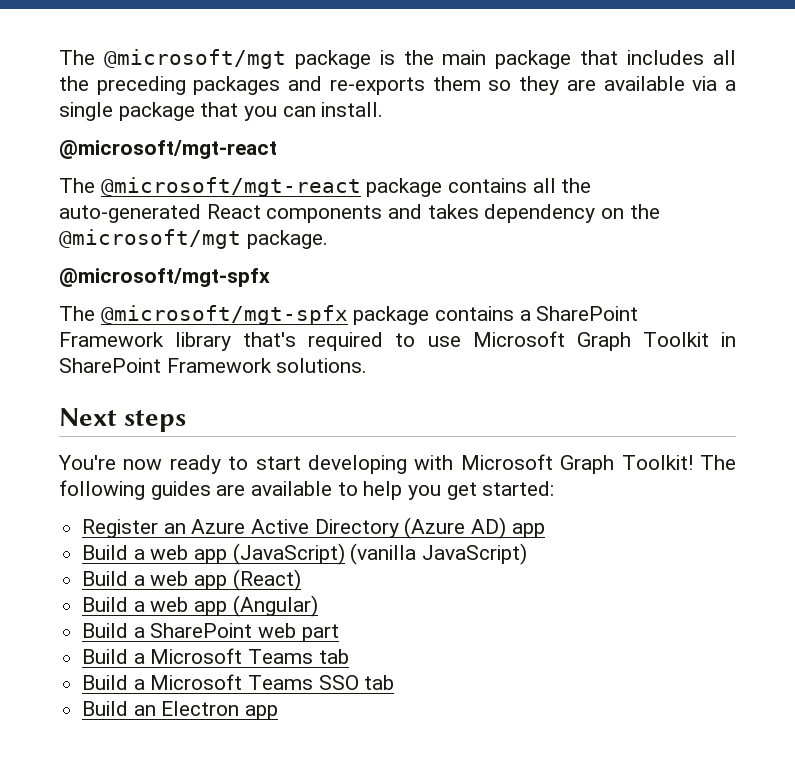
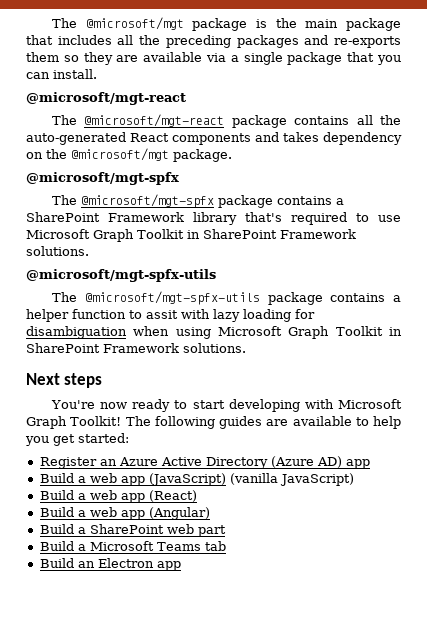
(368, 365) none -> [26,269,216,282] [52,291,401,305] [26,309,315,322] [26,326,402,339] [26,343,246,353] // @microsoft/mgt-spfx-utils // The @microsoft/mgt-spfx-utils package contains a helper function to assit with lazy loading for disambiguation when using Microsoft Graph Toolkit in SharePoint Framework solutions.
[82,674,395,690] // Build a Microsoft Teams SSO tab -> (226, 546) none

